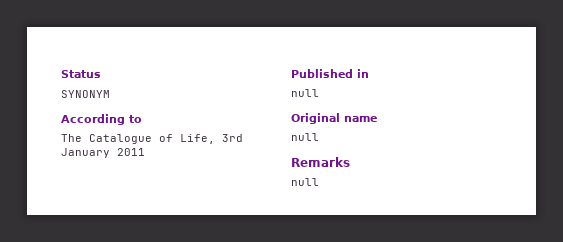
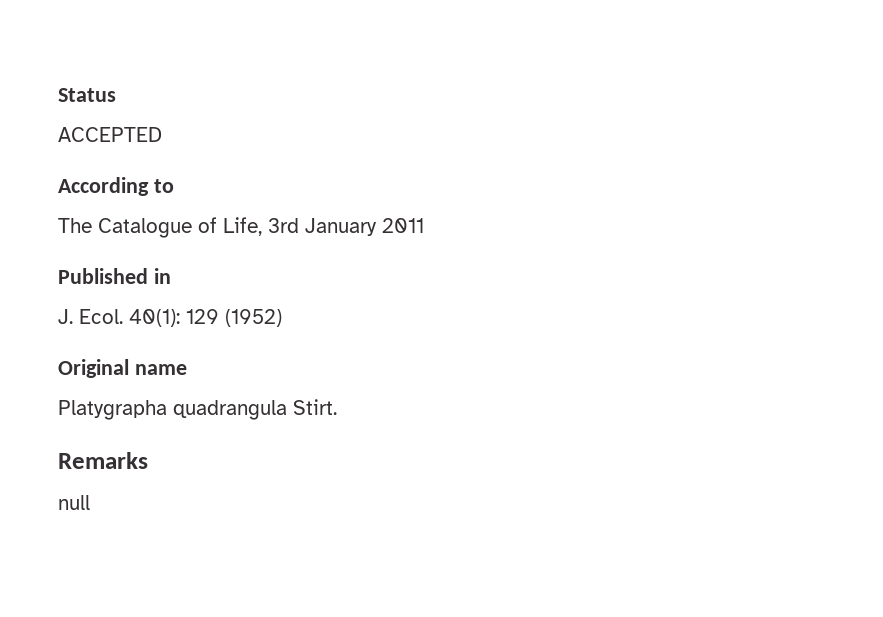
[61,90,110,98] SYNONYM -> [58,127,162,142] ACCEPTED
[291,89,319,97] null -> [58,309,282,327] J. Ecol. 40(1): 129 (1952)
[291,133,319,141] null -> [58,399,337,420] Platygrapha quadrangula Stirt.

